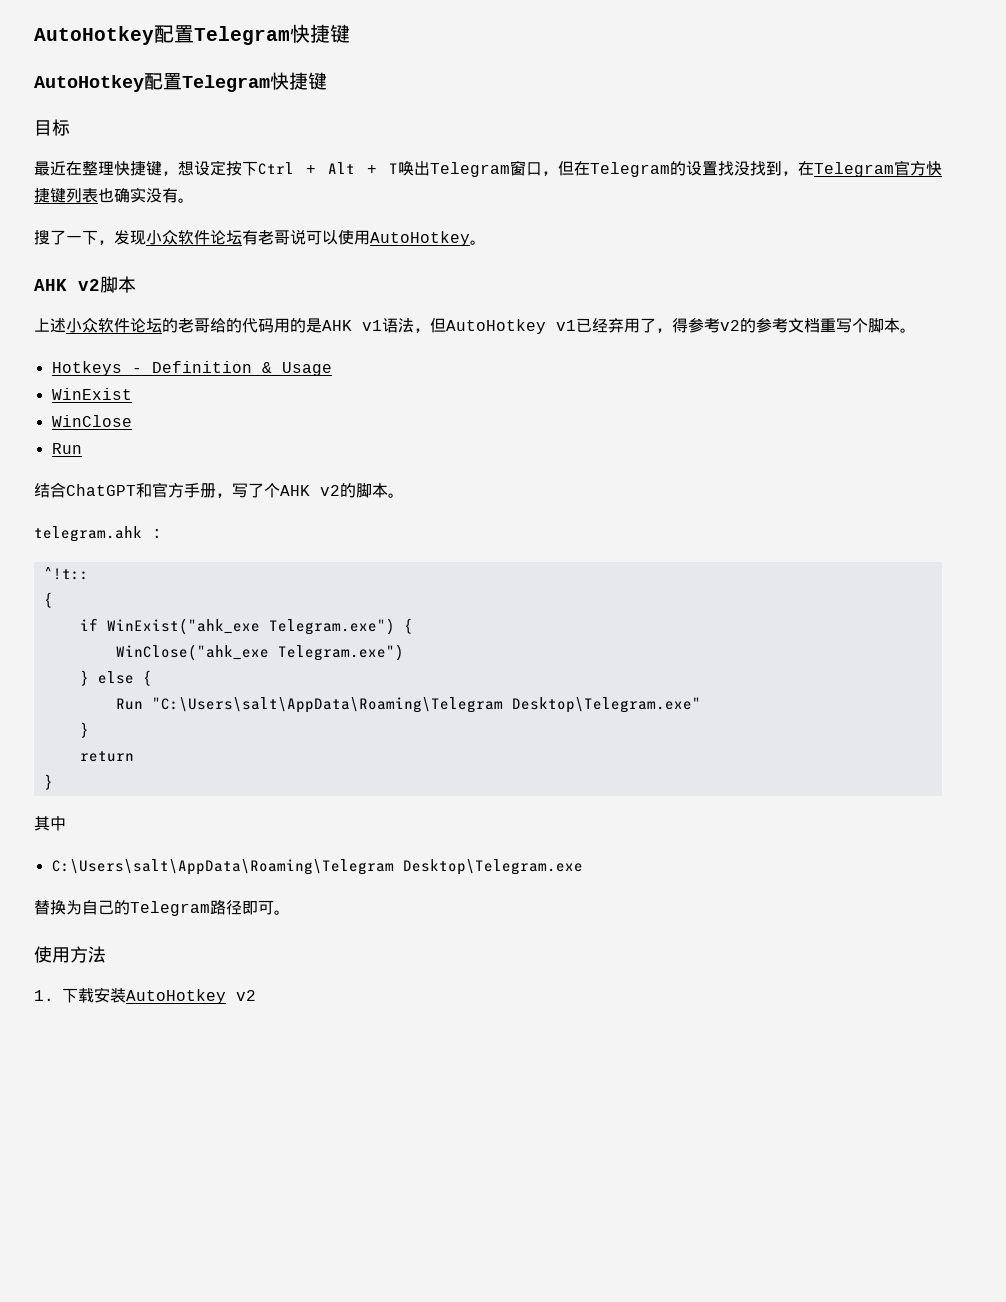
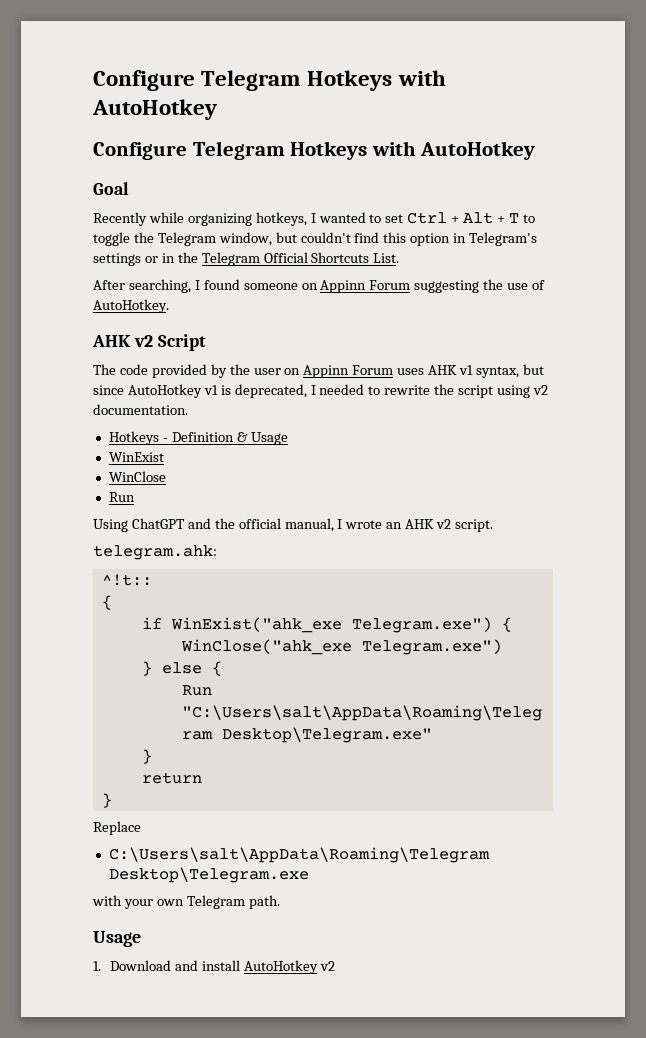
[34,24,350,45] [34,72,327,92] [34,119,70,136] [34,160,258,176] AutoHotkey配置Telegram快捷键 // AutoHotkey配置Telegram快捷键 // 目标 // 最近在整理快捷键，想设定按下 -> [93,70,446,91] [92,99,217,120] [93,141,536,160] [93,182,129,195] [93,212,404,226] Configure Telegram Hotkeys with AutoHotkey // Configure Telegram Hotkeys with AutoHotkey // Goal // Recently while organizing hotkeys, I wanted to set
[398,160,942,177] [34,187,194,203] [34,229,486,246] [34,276,136,293] [34,317,916,334] 唤出Telegram窗口，但在Telegram的设置找没找到，在Telegram官方快捷键列表也确实没有。 // 搜了一下，发现小众软件论坛有老哥说可以使用AutoHotkey。 // AHK v2脚本 // 上述小众软件论坛的老哥给的代码用的是AHK v1语法，但AutoHotkey v1已经弃用了，得参考v2的参考文档重写个脚本。 -> [522,214,535,223] [93,232,538,246] [93,252,400,266] [93,279,546,293] [93,299,169,313] [92,334,206,351] [93,364,544,378] [93,384,548,398] [93,404,188,415] to toggle the Telegram window, but couldn't find this option in Telegram's settings or in the Telegram Official Shortcuts List. // After searching, I found someone on Appinn Forum suggesting the use of AutoHotkey. // AHK v2 Script // The code provided by the user on Appinn Forum uses AHK v1 syntax, but since AutoHotkey v1 is deprecated, I needed to rewrite the script using v2 documentation.
[34,482,404,498] [34,526,162,542] 结合ChatGPT和官方手册，写了个AHK v2的脚本。 // telegram.ahk : -> [93,518,494,532] [93,545,217,560] Using ChatGPT and the official manual, I wrote an AHK v2 script. // telegram.ahk:
[34,816,66,831] 其中 -> [93,821,141,835] Replace
[34,900,290,916] [34,946,106,963] [34,987,126,1003] 替换为自己的Telegram路径即可。 // 使用方法 // 1.下载安装 -> [92,895,280,909] [93,931,141,947] [93,960,240,971] with your own Telegram path. // Usage // 1. Download and install

